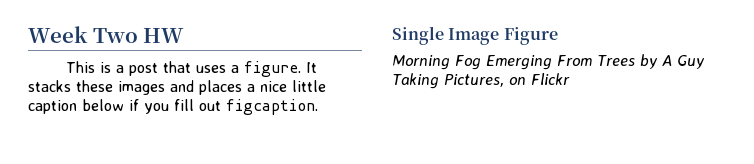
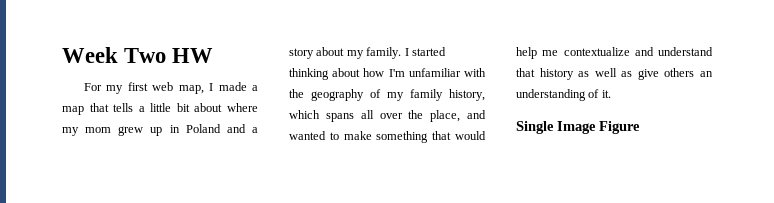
[65,61,317,77] [28,80,326,95] [28,99,318,115] [392,26,558,45] [392,54,705,70] [392,73,570,89] This is a post that uses a figure. It stacks these images and places a nice little caption below if you fill out figcaption. // Single Image Figure // Morning Fog Emerging From Trees by A Guy Taking Pictures, on Flickr -> [84,82,258,94] [62,103,258,115] [62,124,258,136] [289,47,446,59] [289,68,486,80] [289,89,485,101] [289,110,486,122] [289,131,486,143] [516,47,713,59] [516,68,713,80] [516,89,611,101] [516,121,640,134] For my first web map, I made a map that tells a little bit about where my mom grew up in Poland and a story about my family. I started thinking about how I'm unfamiliar with the geography of my family history, which spans all over the place, and wanted to make something that would help me contextualize and understand that history as well as give others an understanding of it. // Single Image Figure

